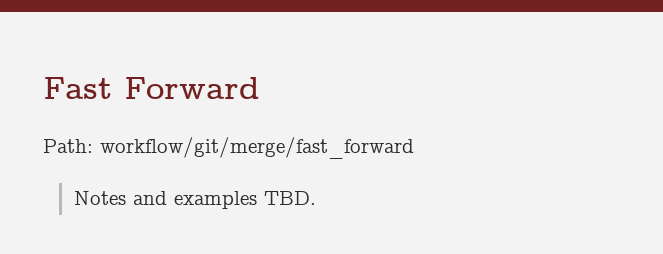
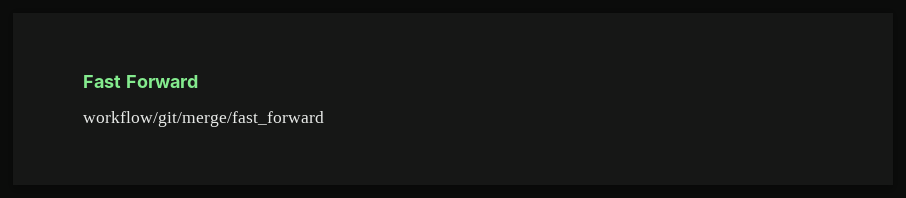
[43,139,93,153] Path: -> (198, 81) none
[73,191,316,209] // Notes and examples TBD. -> (324, 119) none

